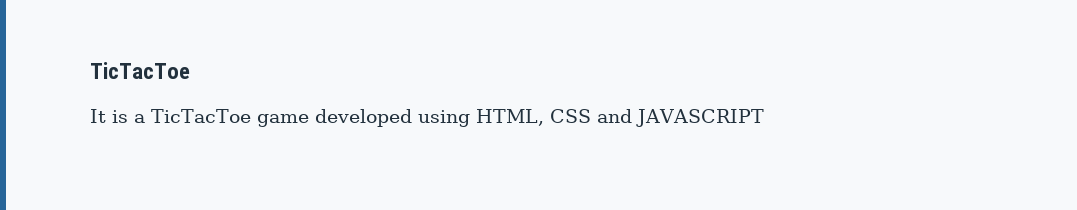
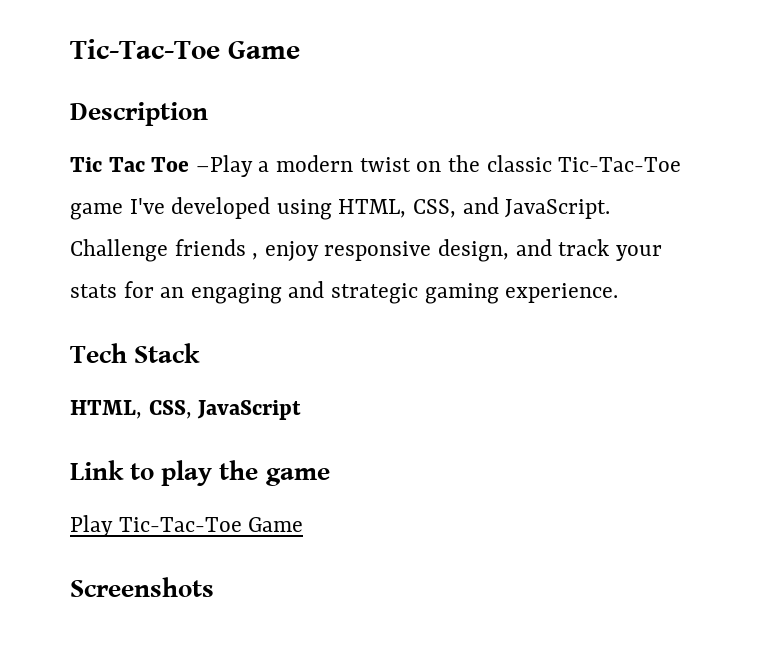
[90,62,190,79] [90,109,764,127] TicTacToe // It is a TicTacToe game developed using HTML, CSS and JAVASCRIPT -> [70,39,300,59] [70,102,208,126] [70,155,682,177] [70,197,611,220] [70,239,662,262] [70,281,619,304] [70,343,201,363] [70,400,302,420] [70,460,330,486] [70,515,304,537] [70,577,214,597] Tic-Tac-Toe Game // Description // Tic Tac Toe –Play a modern twist on the classic Tic-Tac-Toe game I've developed using HTML, CSS, and JavaScript. Challenge friends , enjoy responsive design, and track your stats for an engaging and strategic gaming experience. // Tech Stack // HTML, CSS, JavaScript // Link to play the game // Play Tic-Tac-Toe Game // Screenshots

